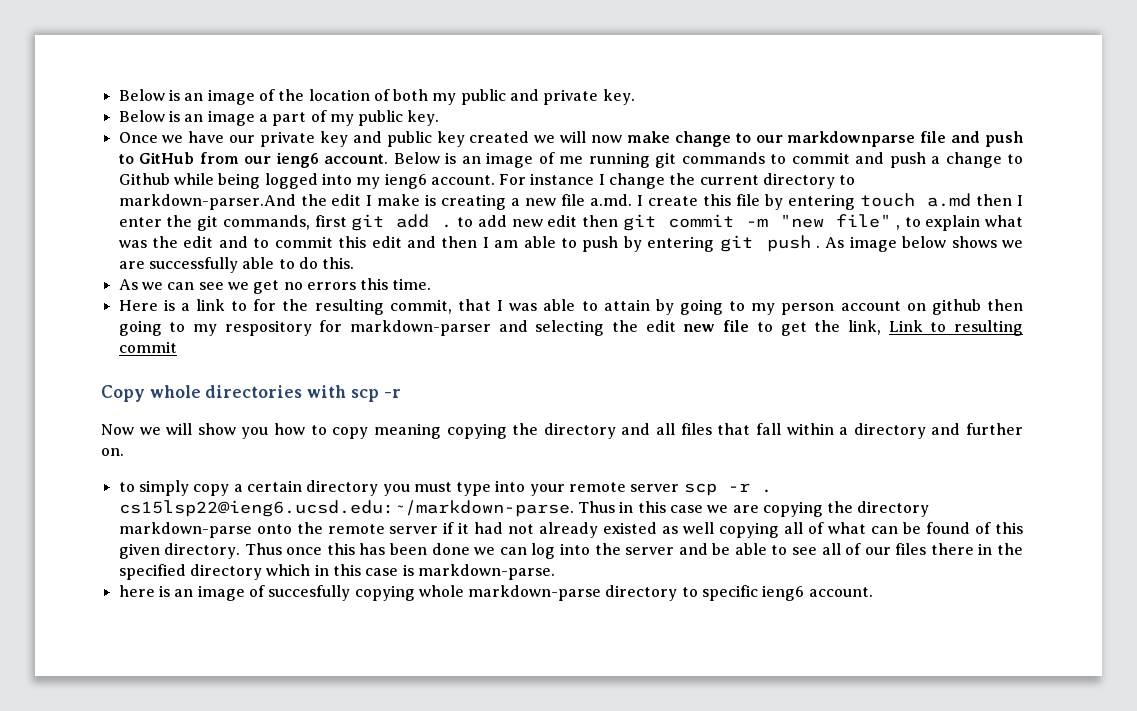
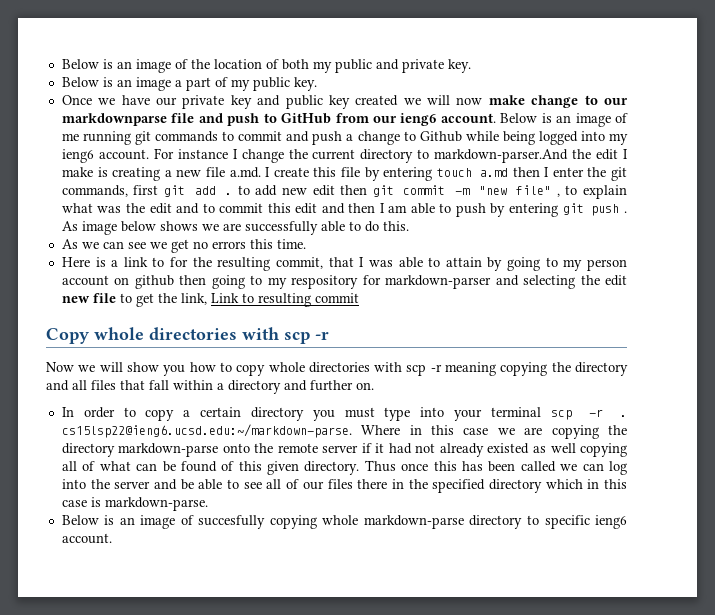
(369, 433) none -> [268,362,442,376] whole directories with scp -r
[118,480,189,496] to simply -> [61,407,136,418] In order to
[569,482,680,492] remote server -> [490,407,541,417] terminal
[577,501,615,513] Thus -> [361,425,401,435] Where
[431,543,470,555] done -> [520,461,556,472] called
[118,585,155,597] here -> [61,515,99,525] Below

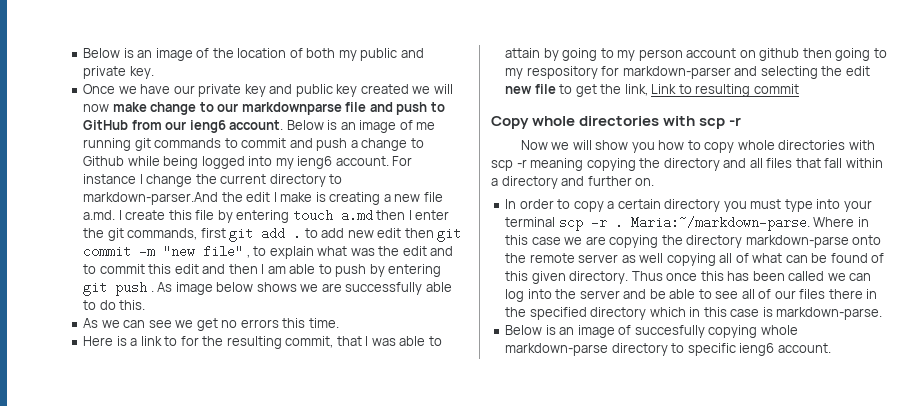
[61,77,317,91] // Below is an image a part of my public key. -> (154, 72) none
[61,424,352,438] cs15lsp22@ieng6.ucsd.edu:~/markdown-parse. -> [630,216,810,231] Maria:~/markdown-parse.
[361,443,530,457] if it had not already existed -> (619, 258) none

